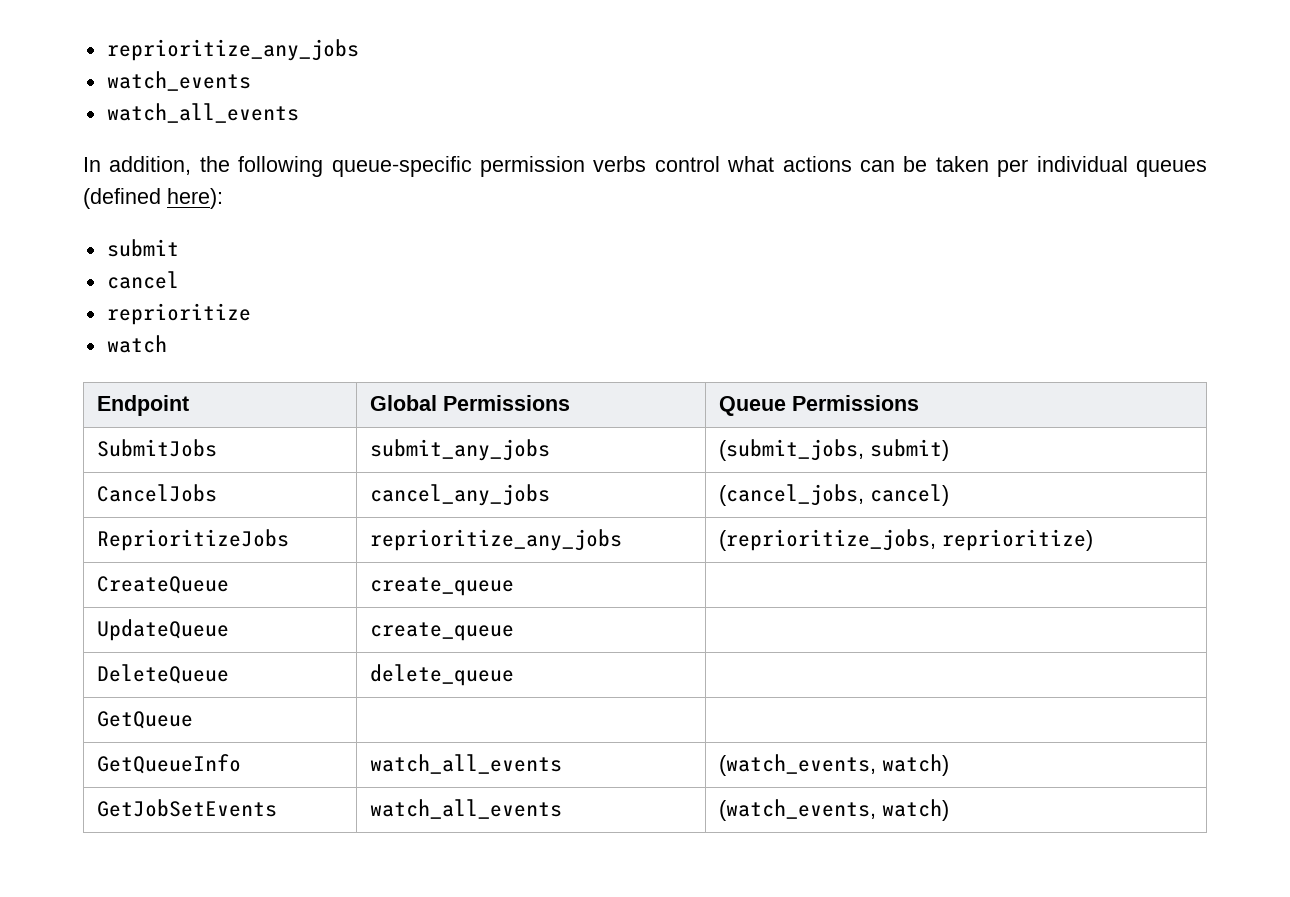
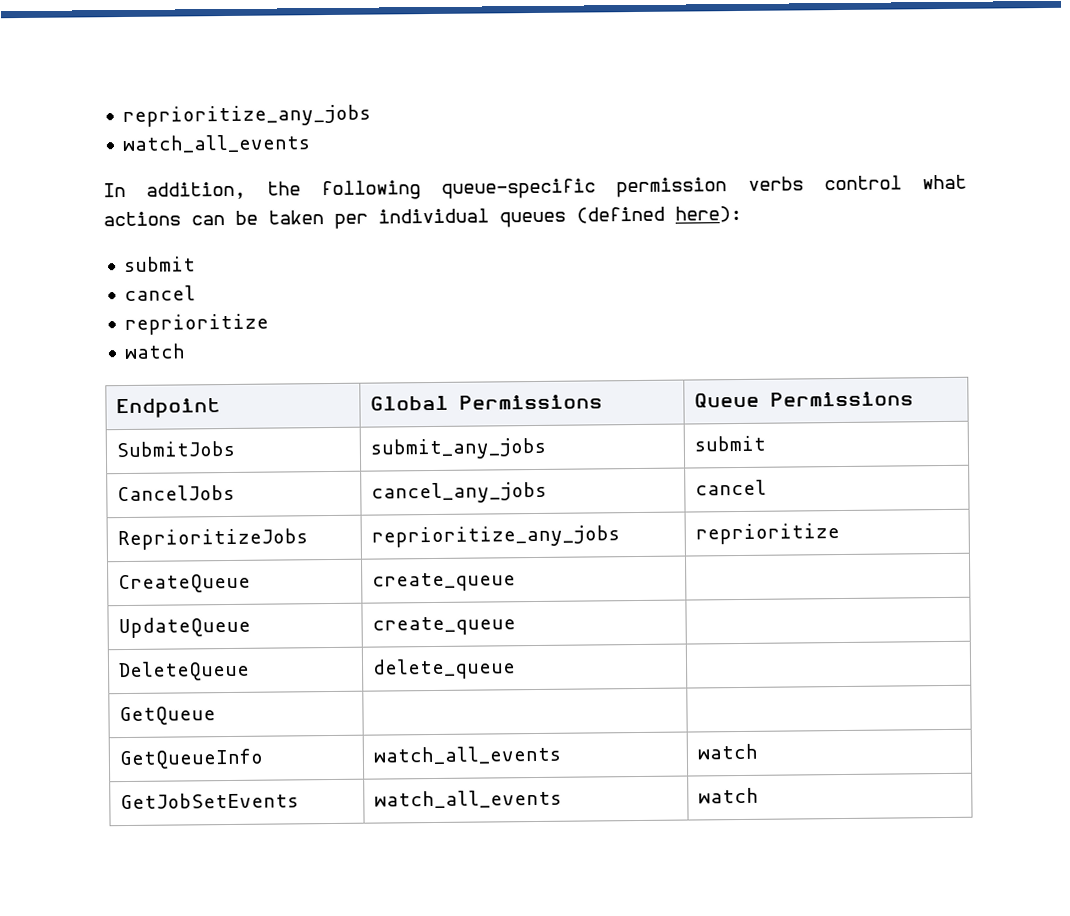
[106,39,359,61] [106,71,251,91] reprioritize_any_jobs // watch_events -> [122,104,372,128] reprioritize_any_jobs
[719,439,950,461] (submit_jobs, submit) -> [694,435,767,452] submit
[719,484,950,506] (cancel_jobs, cancel) -> [695,479,768,496] cancel
[719,529,1094,551] (reprioritize_jobs, reprioritize) -> [695,523,841,545] reprioritize
[719,754,950,776] (watch_events, watch) -> [697,743,759,760] watch
[719,799,950,821] (watch_events, watch) -> [698,787,760,804] watch

